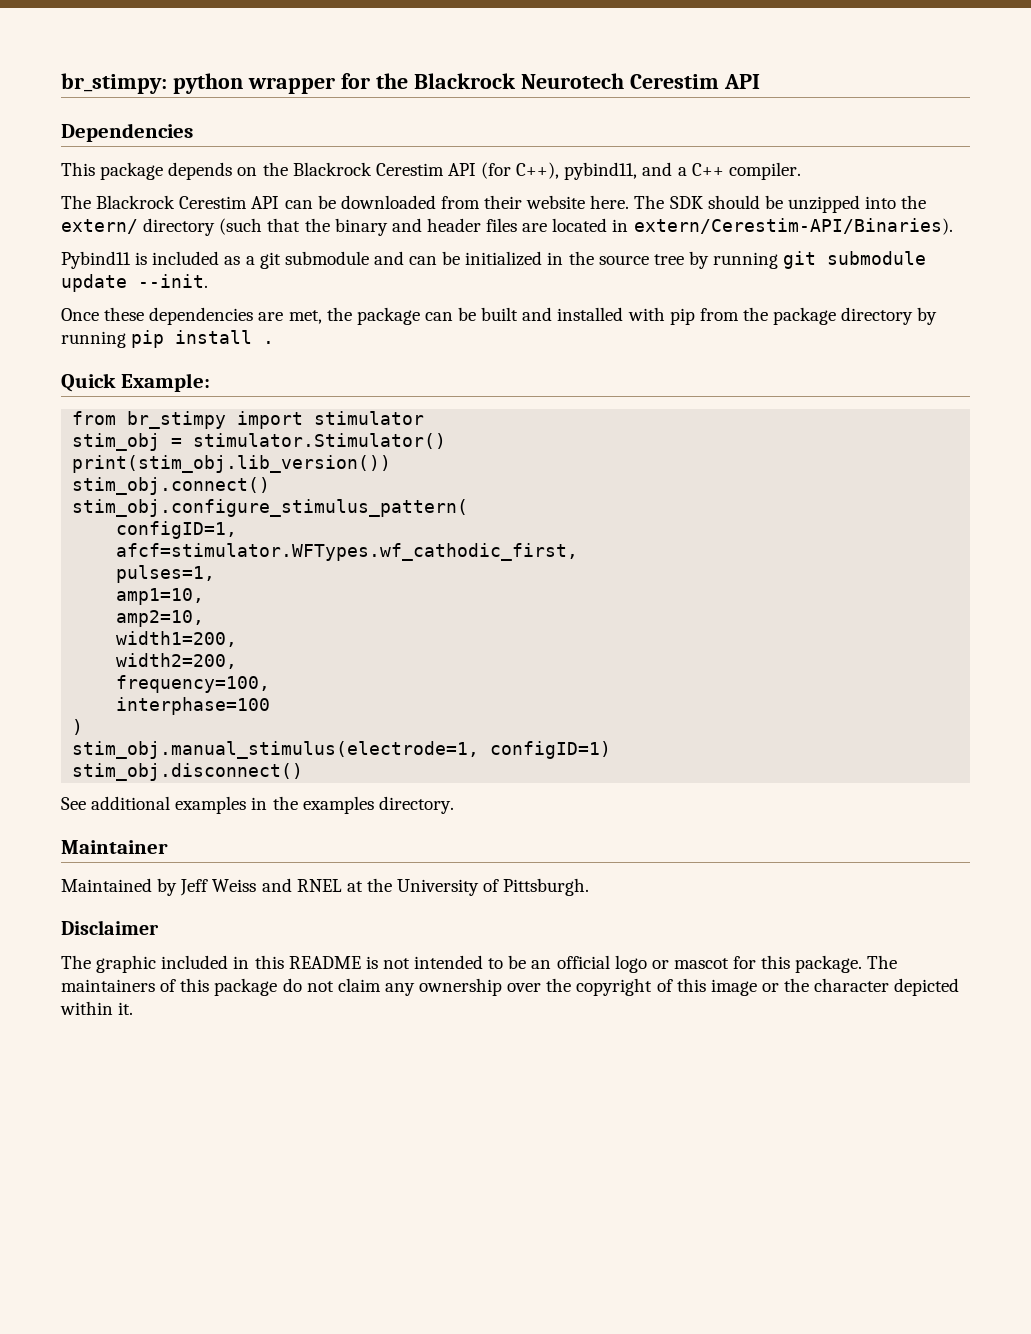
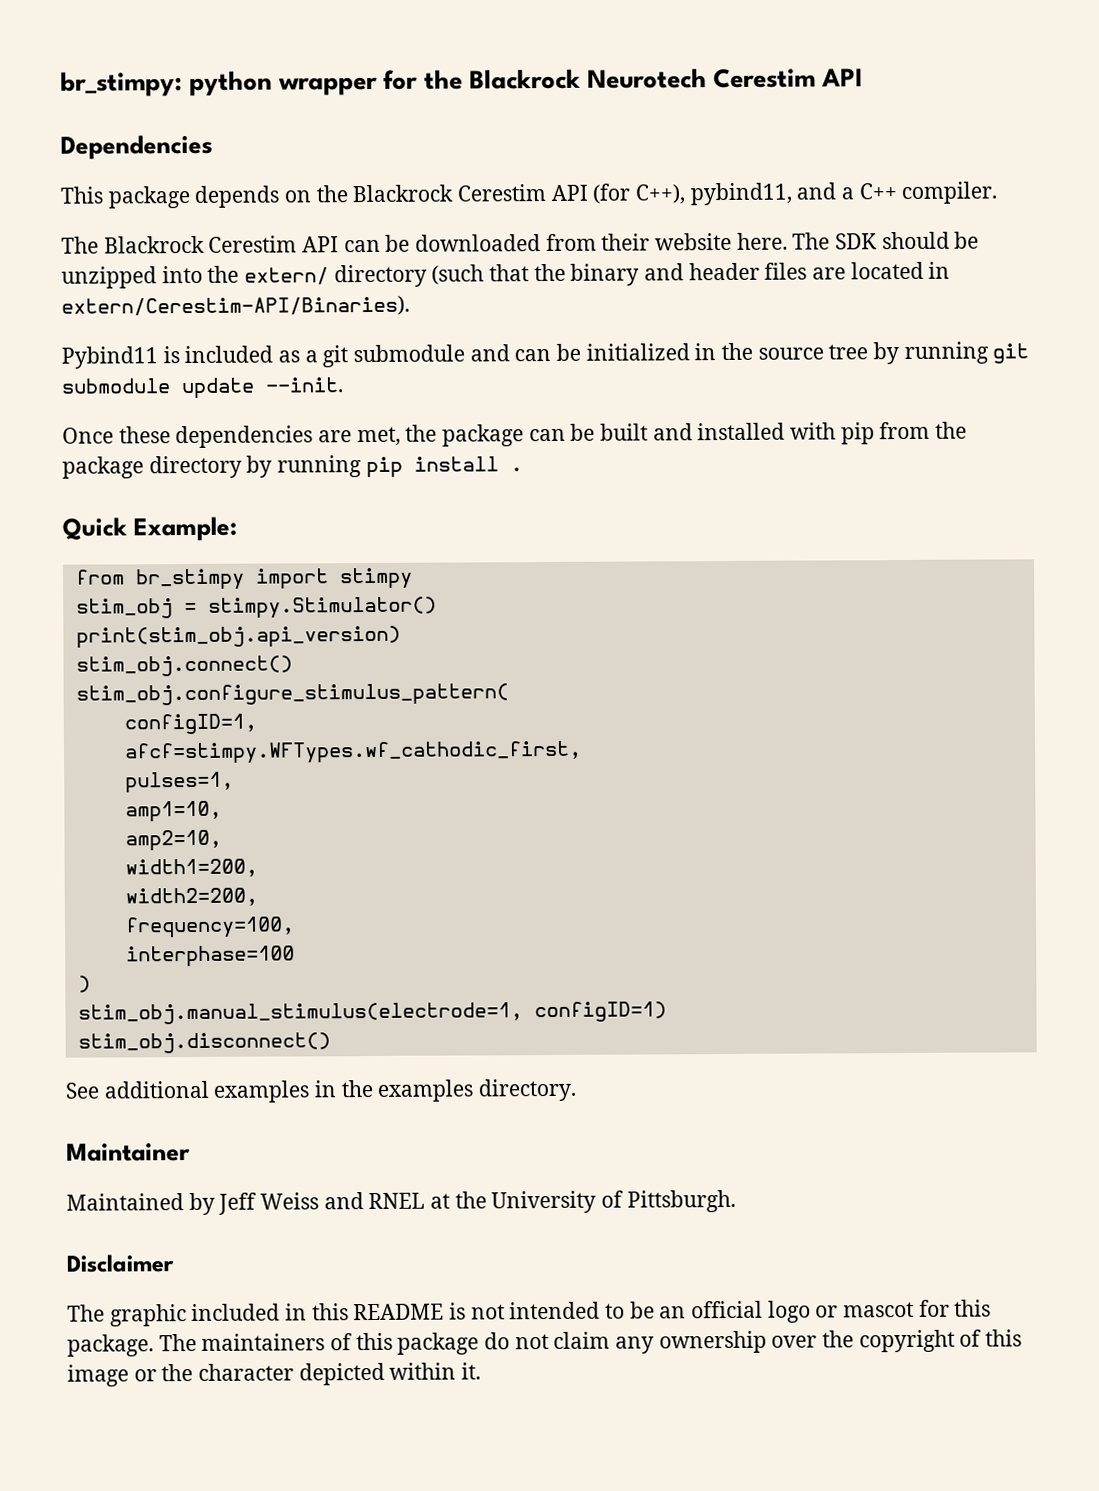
[314,411,425,425] stimulator -> [339,567,413,590] stimpy
[193,433,447,449] [72,455,392,473] stimulator.Stimulator() // print(stim_obj.lib_version()) -> [207,596,437,619] [75,625,401,649] stimpy.Stimulator() // print(stim_obj.api_version)
[116,543,579,561] afcf=stimulator.WFTypes.wf_cathodic_first, -> [123,740,582,765] afcf=stimpy.WFTypes.wf_cathodic_first,

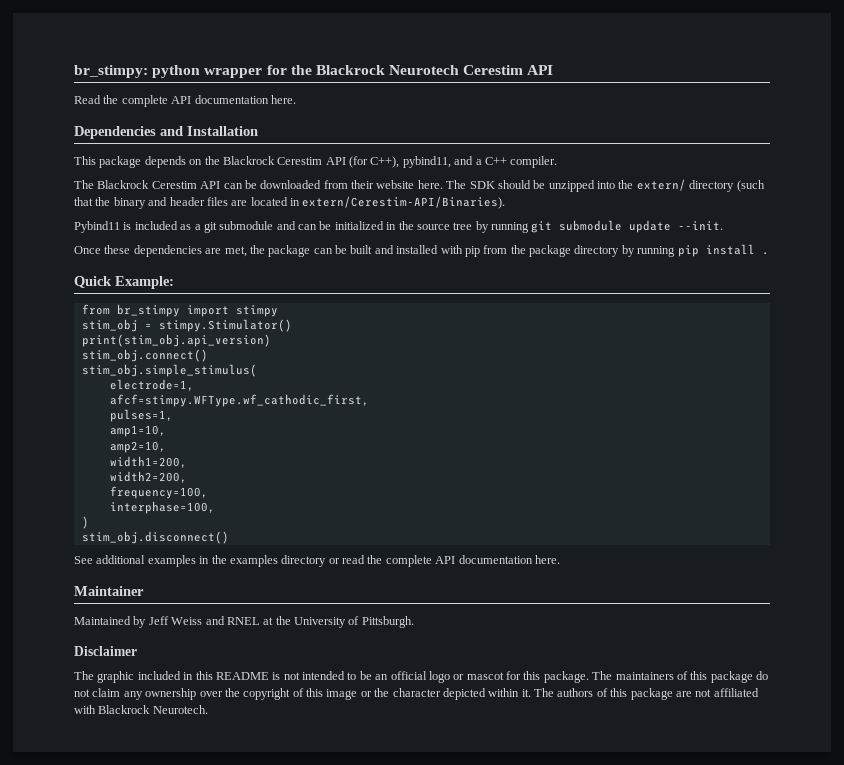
(864, 77) none -> [74,95,296,107] // Read the complete API documentation here.
(213, 147) none -> [160,126,258,136] and Installation
[75,683,509,707] [123,713,257,735] [123,740,582,765] stim_obj.configure_stimulus_pattern( // configID=1, // afcf=stimpy.WFTypes.wf_cathodic_first, -> [81,364,257,377] [109,379,194,391] [109,394,369,407] stim_obj.simple_stimulus( // electrode=1, // afcf=stimpy.WFType.wf_cathodic_first,
[125,945,295,968] interphase=100 -> [109,501,215,514] interphase=100,
[77,1001,667,1025] // stim_obj.manual_stimulus(electrode=1, configID=1) -> (89, 522) none
[478,1078,577,1102] directory. -> [281,555,560,567] directory or read the complete API documentation here.
(482, 1371) none -> [534,688,759,700] [74,705,208,714] The authors of this package are not affiliated with Blackrock Neurotech.

